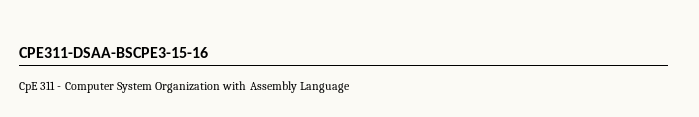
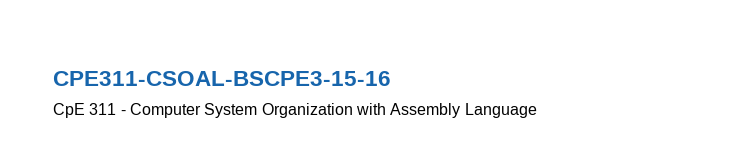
[19,47,208,58] CPE311-DSAA-BSCPE3-15-16 -> [53,71,391,86] CPE311-CSOAL-BSCPE3-15-16

